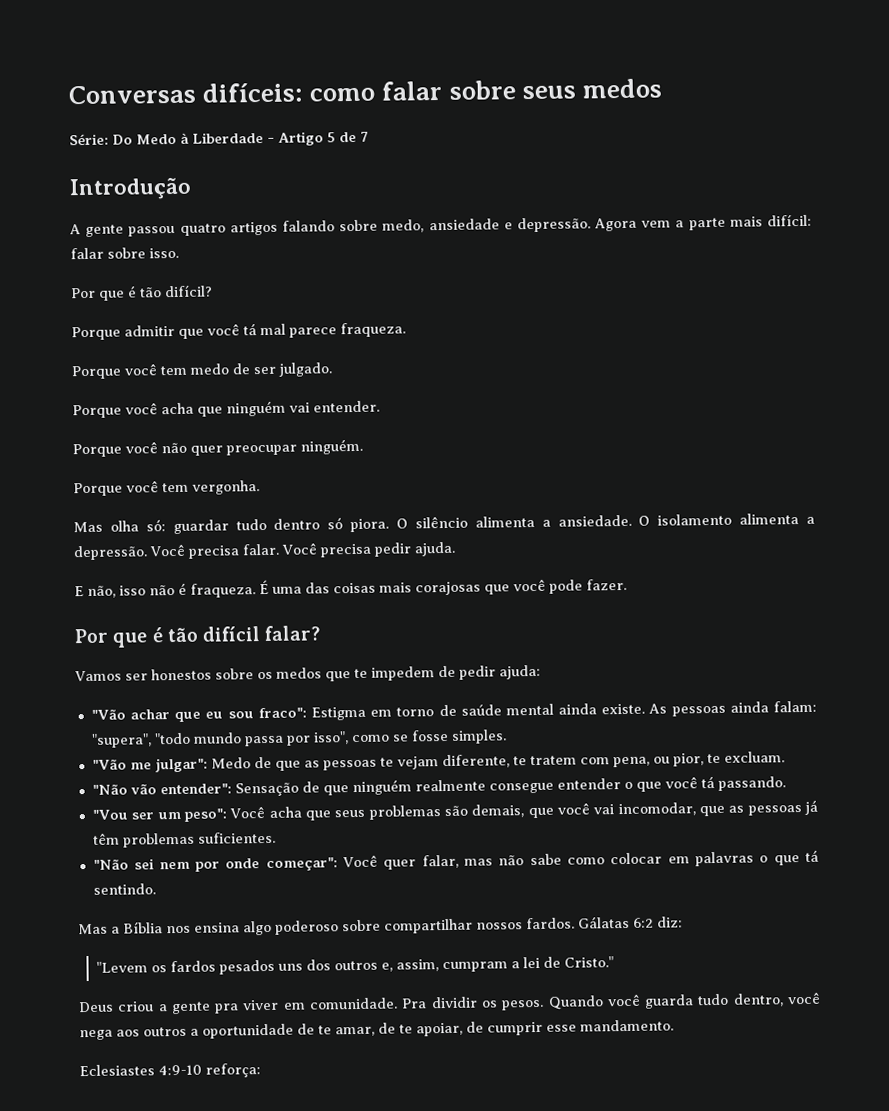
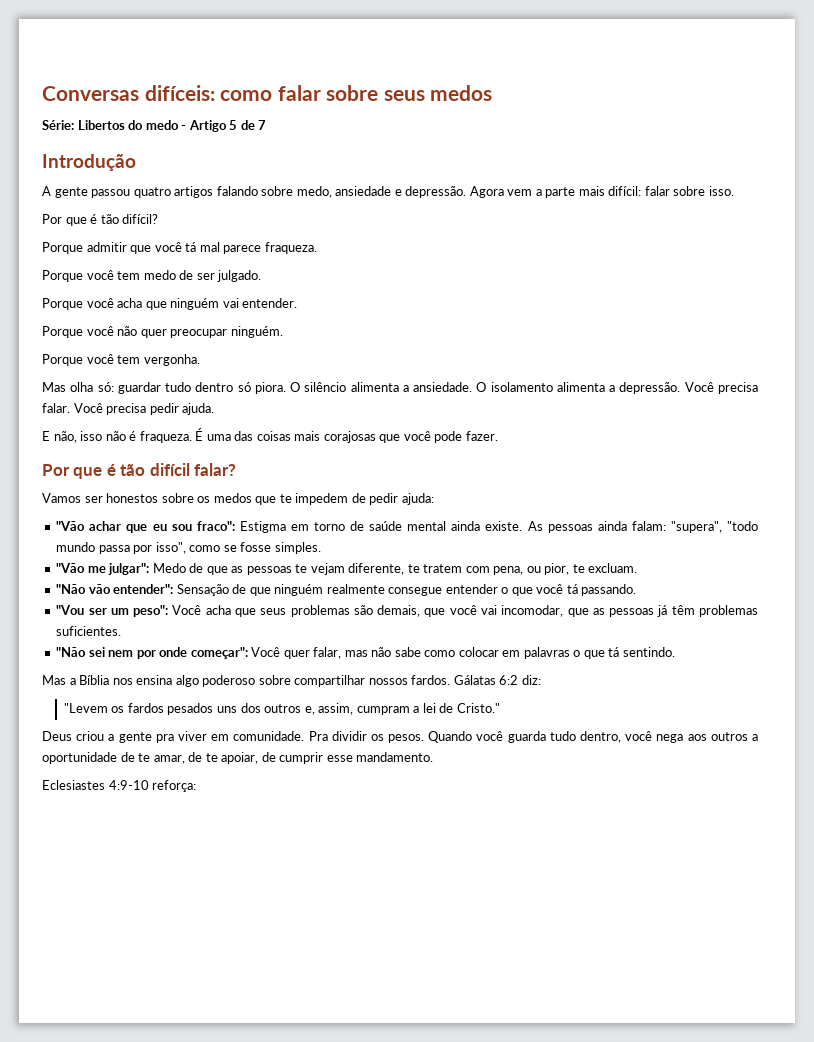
[112,131,264,145] Do Medo à Liberdade -> [77,120,179,130] Libertos do medo

